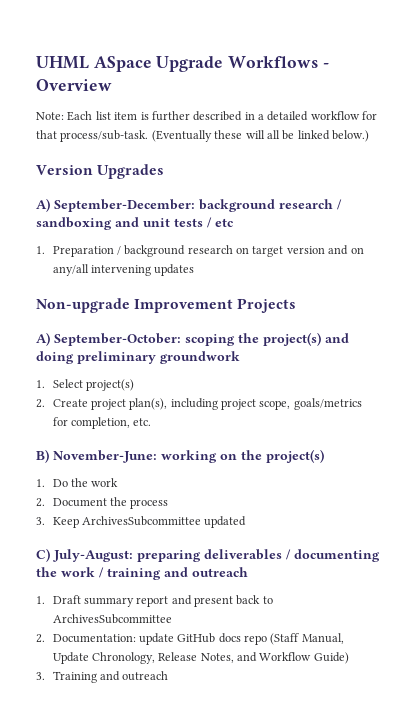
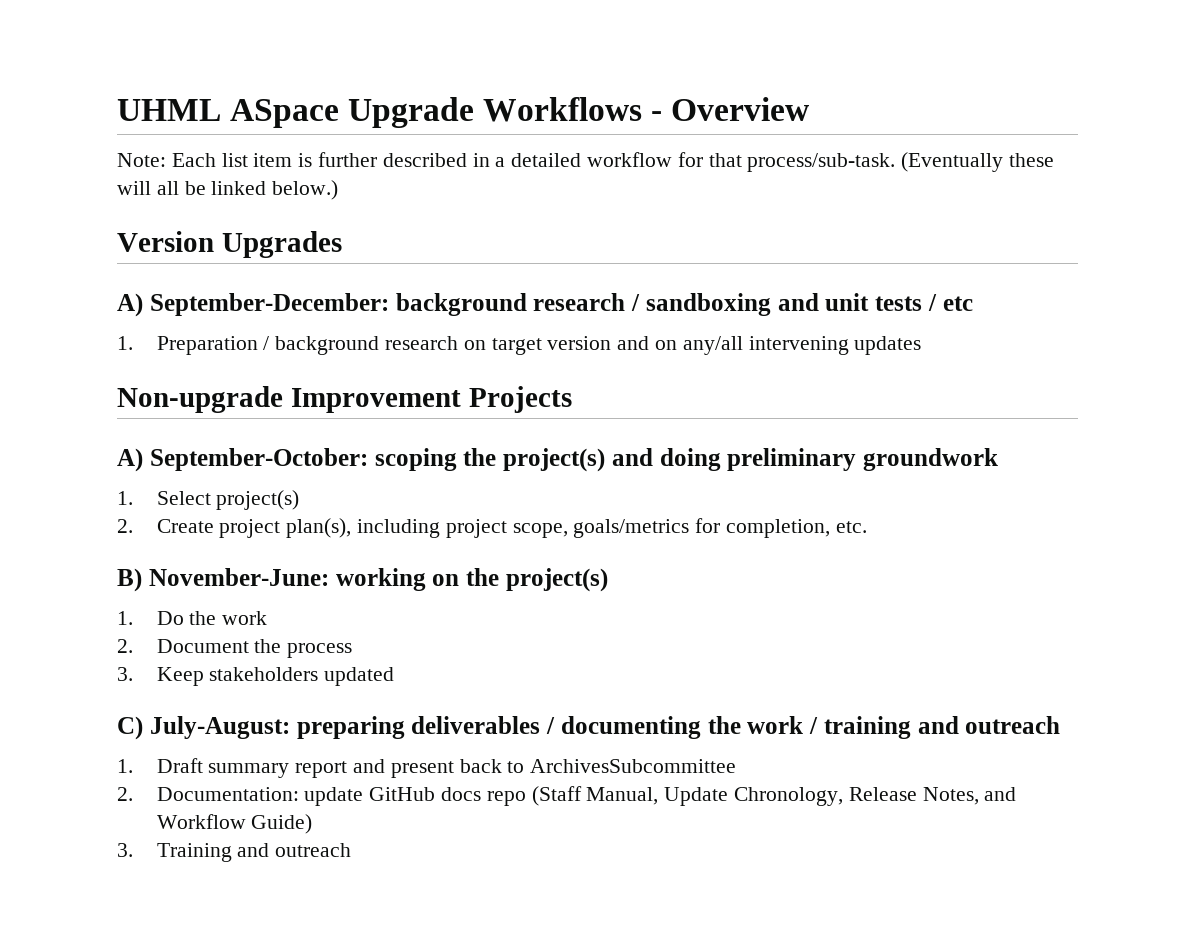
[81,516,201,526] ArchivesSubcommittee -> [209,667,319,681] stakeholders

